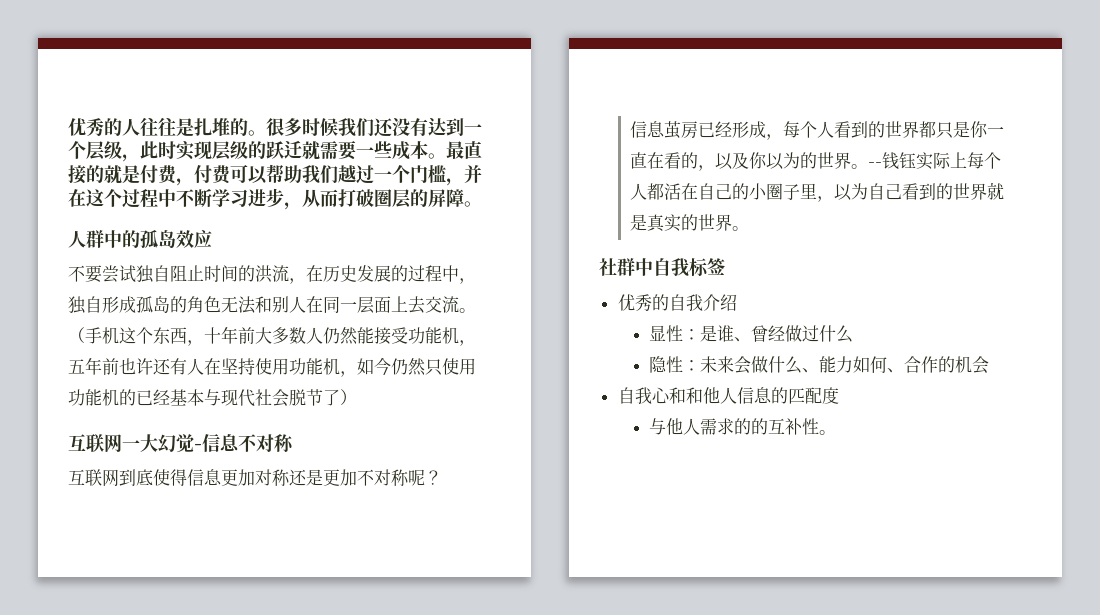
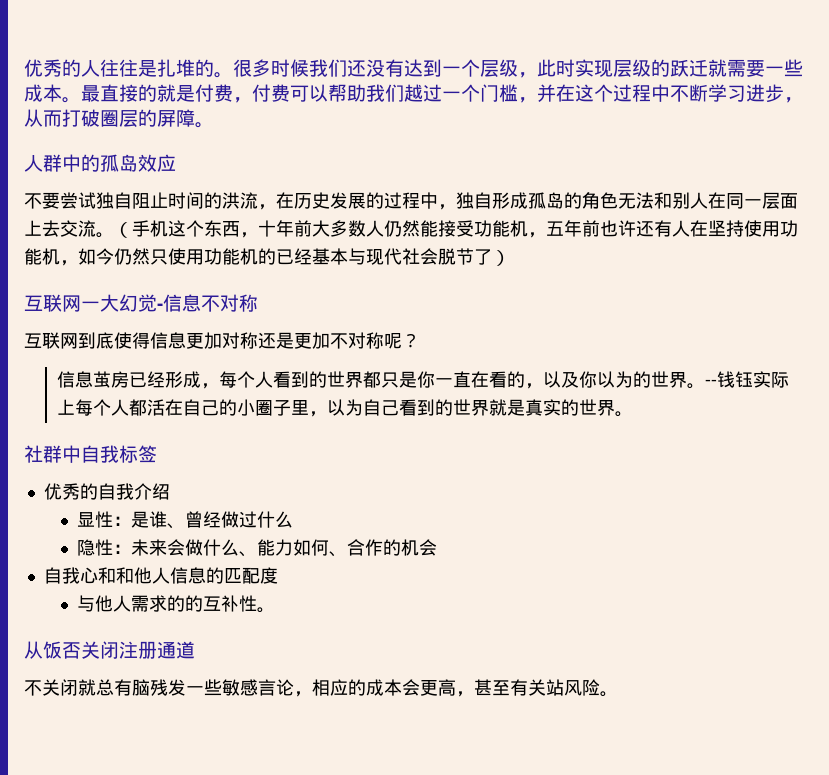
(837, 432) none -> [24,641,195,659] [24,679,618,697] // 从饭否关闭注册通道 // 不关闭就总有脑残发一些敏感言论，相应的成本会更高，甚至有关站风险。

